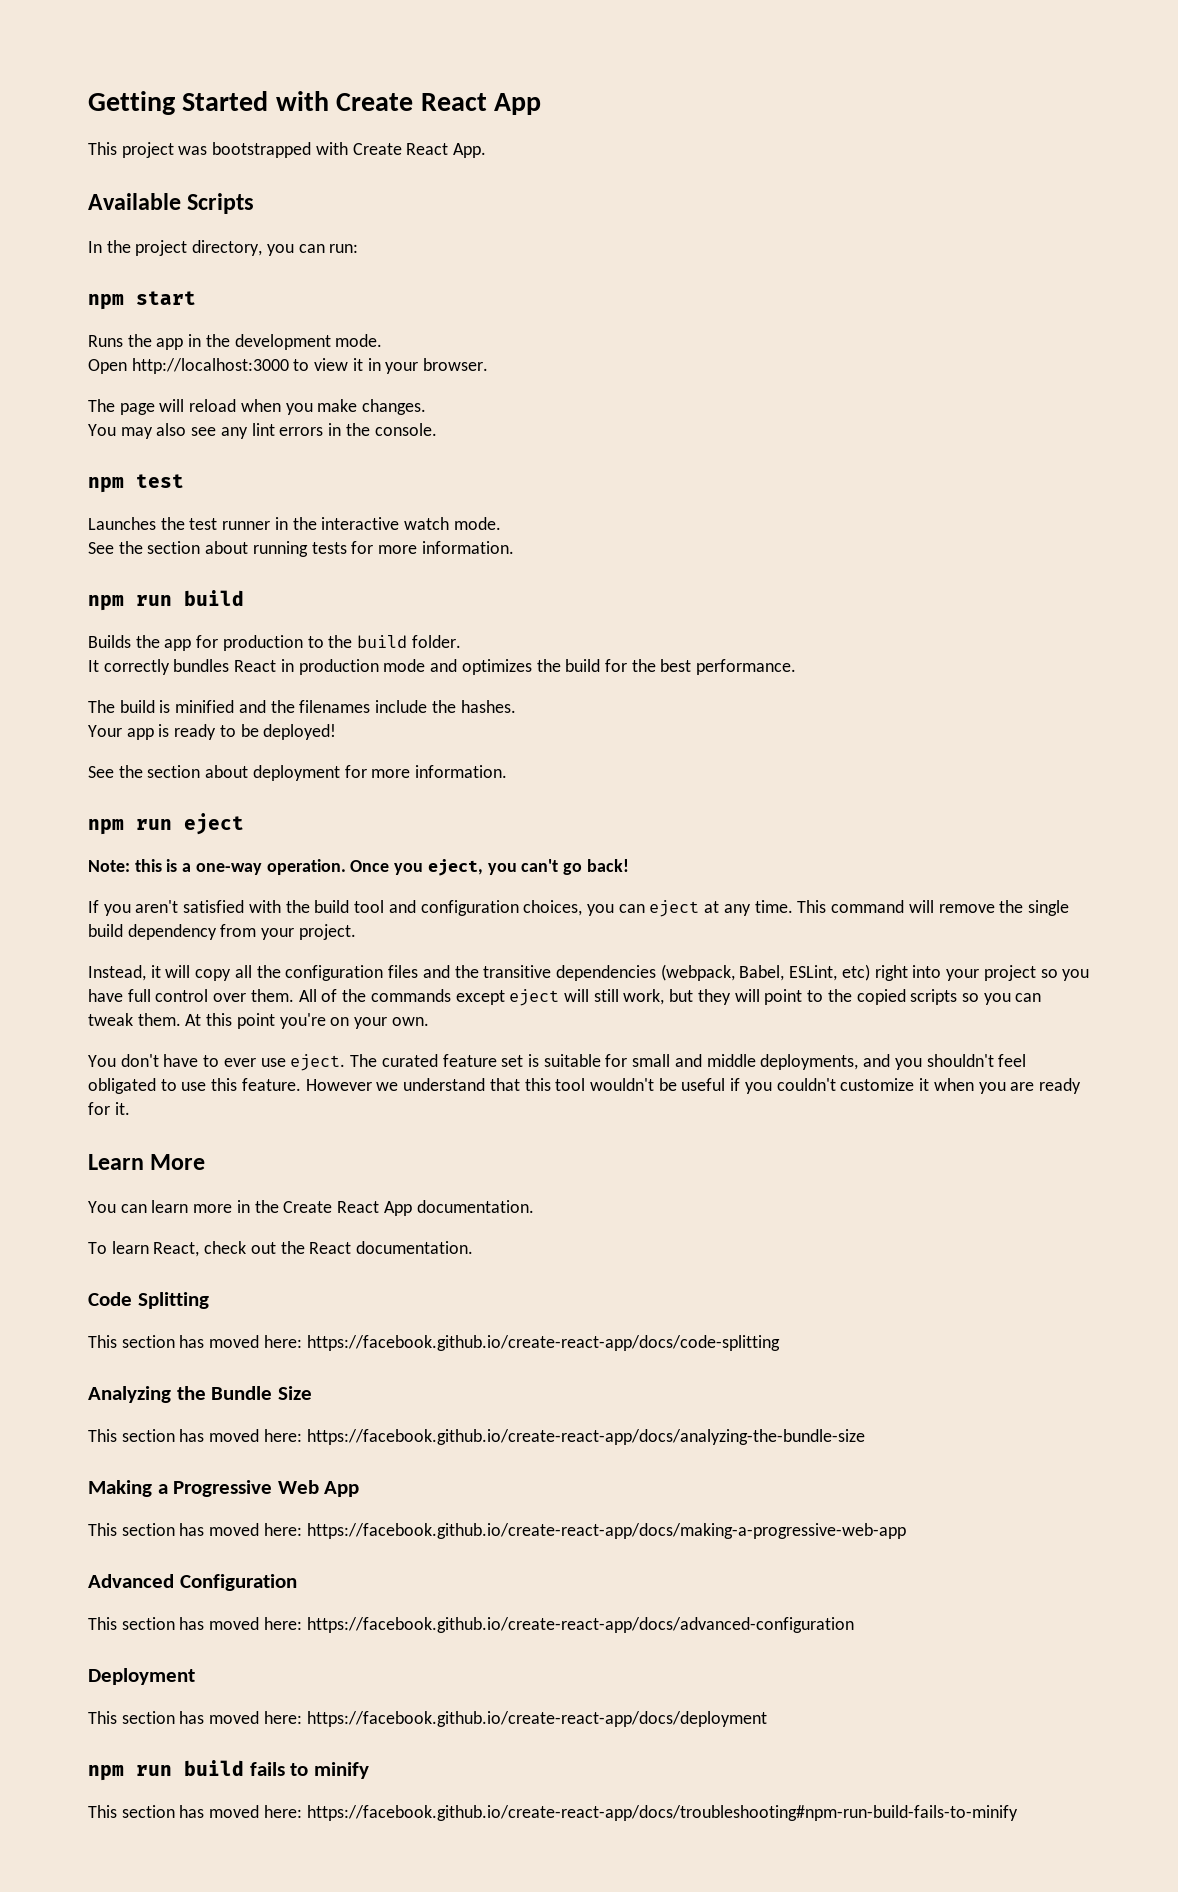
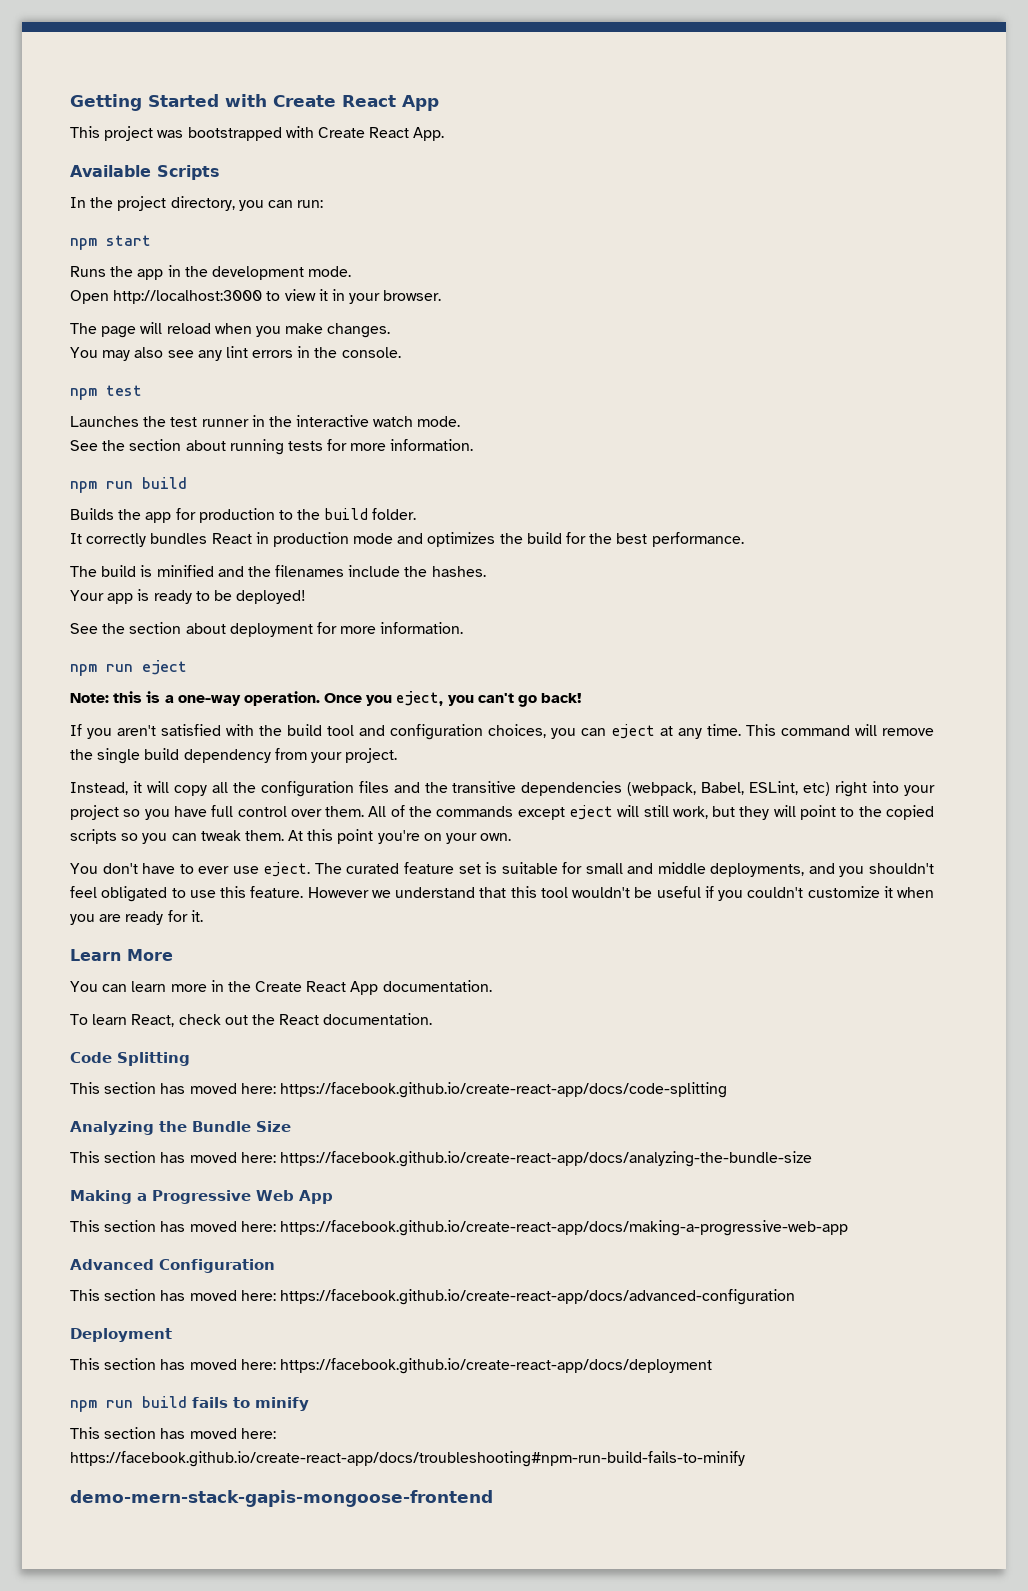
(1018, 1813) none -> [70,1490,493,1507] // demo-mern-stack-gapis-mongoose-frontend

